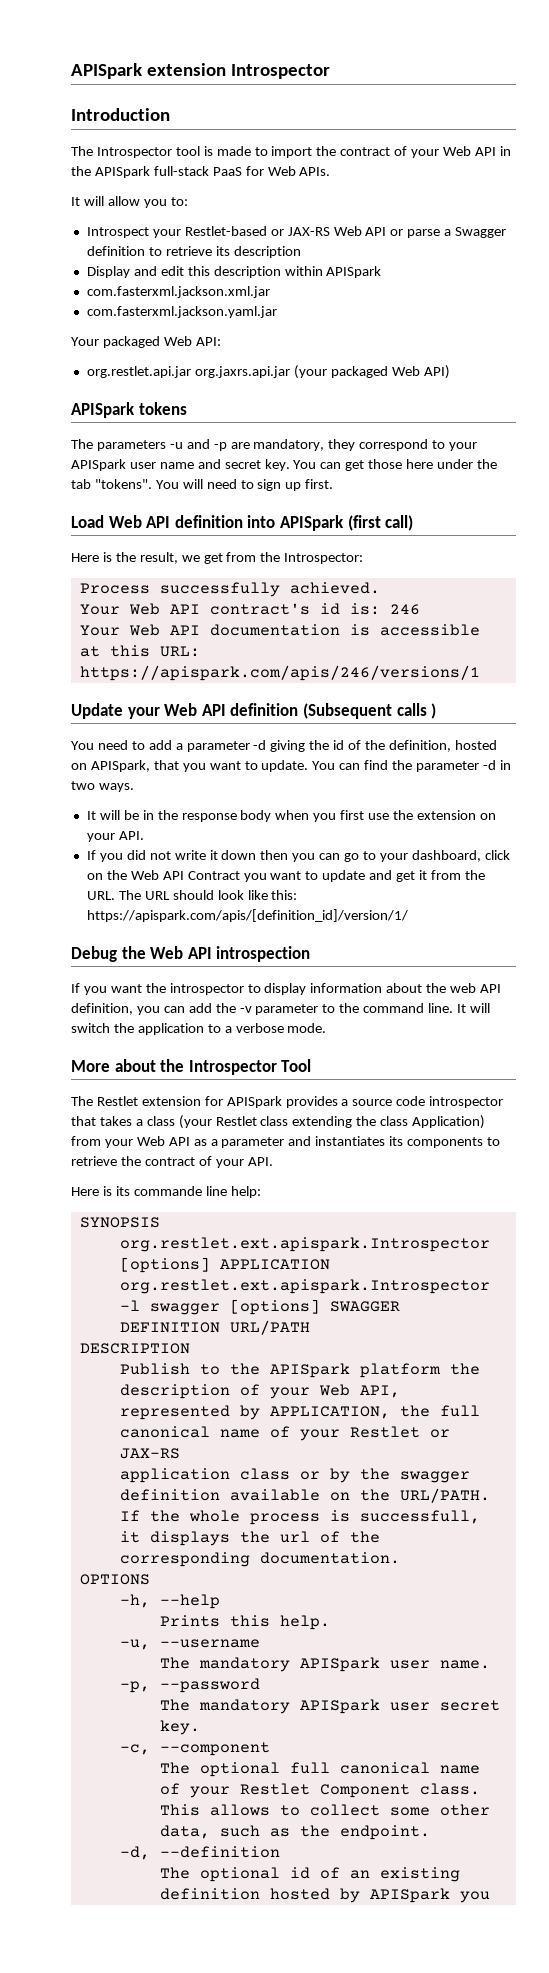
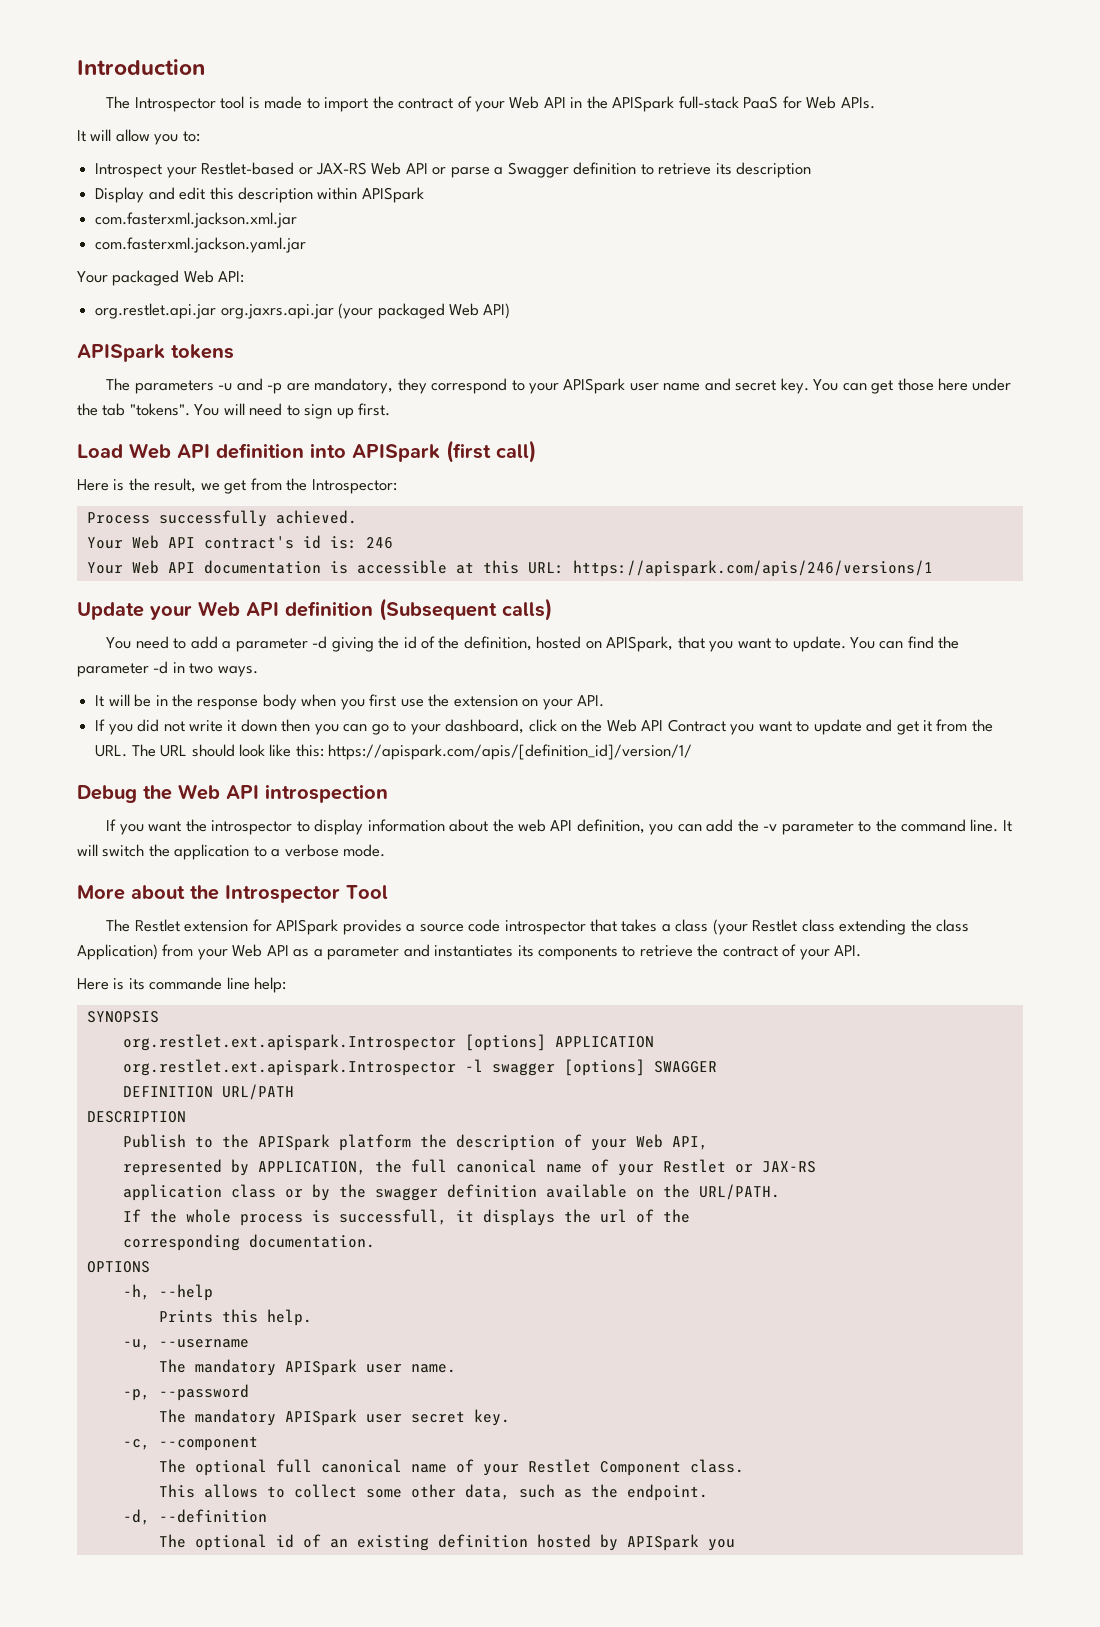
[71,63,330,79] APISpark extension Introspector // -> (77, 67) none
[396,703,437,719] calls ) -> [502,598,552,621] calls)

